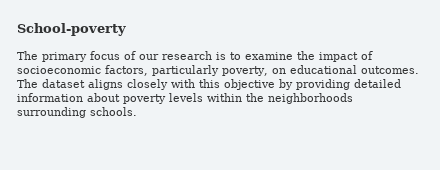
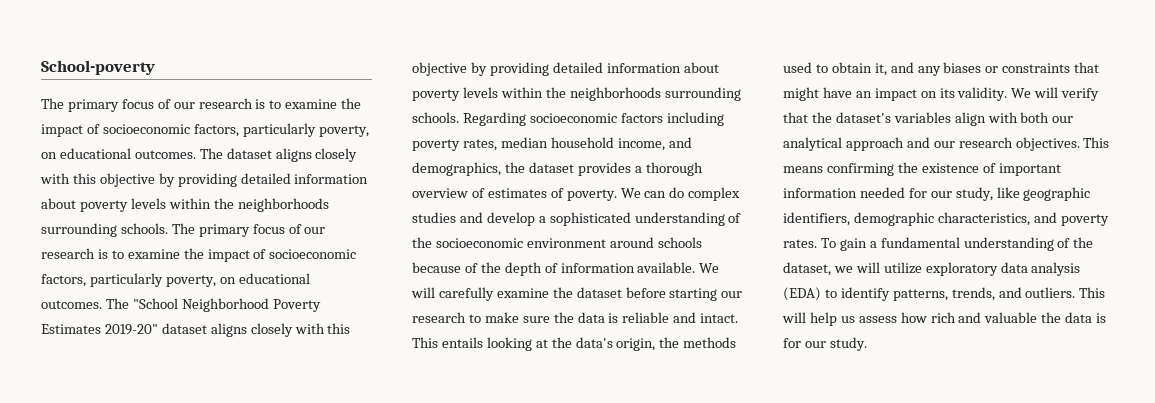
(137, 111) none -> [171,223,326,237] [41,248,357,262] [41,273,310,287] [41,298,321,312] [41,323,351,337] [412,62,719,76] [412,87,741,101] [412,112,724,126] [412,137,692,151] [412,162,703,176] [412,187,741,201] [412,212,742,226] [412,237,702,248] [412,262,720,276] [411,287,743,301] [412,312,739,323] [412,337,737,351] [783,62,1100,76] [783,87,1100,101] [783,112,1074,126] [783,137,1110,151] [783,162,1061,176] [783,187,1091,201] [783,212,1109,226] [783,237,1094,251] [783,262,1081,276] [783,287,1106,301] [782,312,1107,326] [783,337,867,351] The primary focus of our research is to examine the impact of socioeconomic factors, particularly poverty, on educational outcomes. The "School Neighborhood Poverty Estimates 2019-20" dataset aligns closely with this objective by providing detailed information about poverty levels within the neighborhoods surrounding schools. Regarding socioeconomic factors including poverty rates, median household income, and demographics, the dataset provides a thorough overview of estimates of poverty. We can do complex studies and develop a sophisticated understanding of the socioeconomic environment around schools because of the depth of information available. We will carefully examine the dataset before starting our research to make sure the data is reliable and intact. This entails looking at the data's origin, the methods used to obtain it, and any biases or constraints that might have an impact on its validity. We will verify that the dataset's variables align with both our analytical approach and our research objectives. This means confirming the existence of important information needed for our study, like geographic identifiers, demographic characteristics, and poverty rates. To gain a fundamental understanding of the dataset, we will utilize exploratory data analysis (EDA) to identify patterns, trends, and outliers. This will help us assess how rich and valuable the data is for our study.

